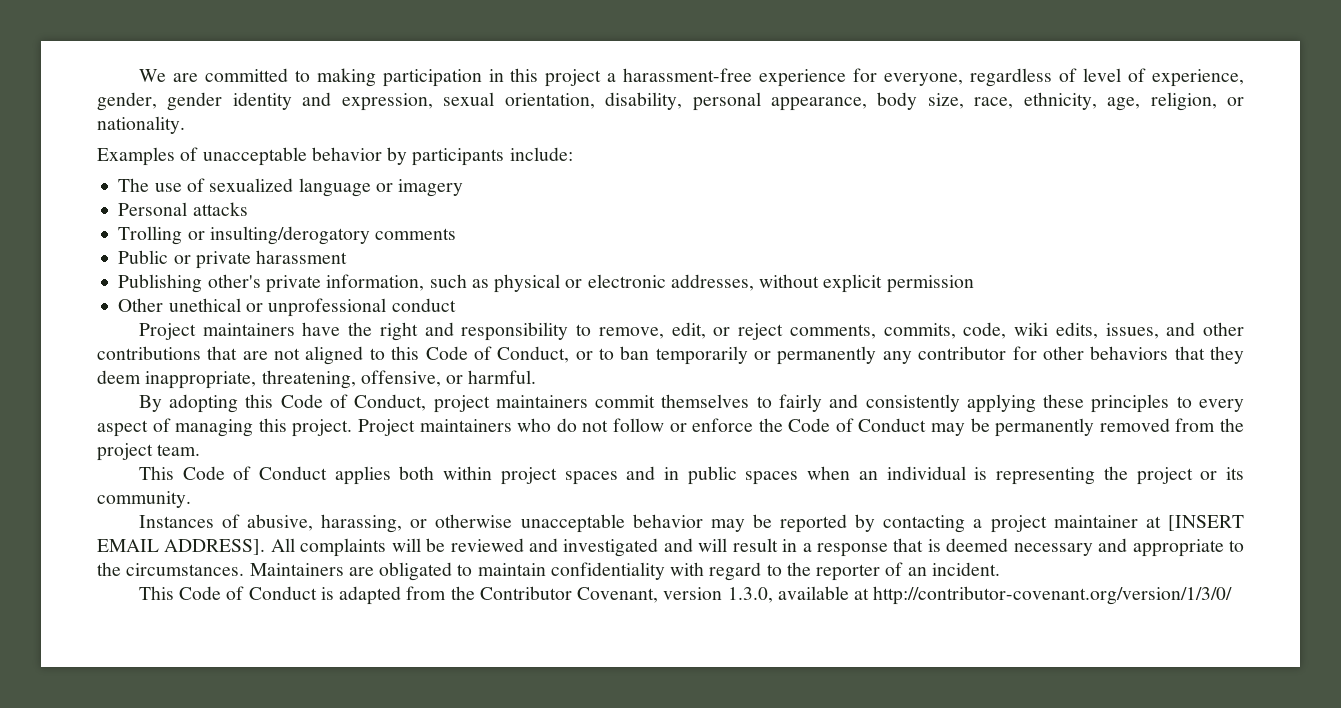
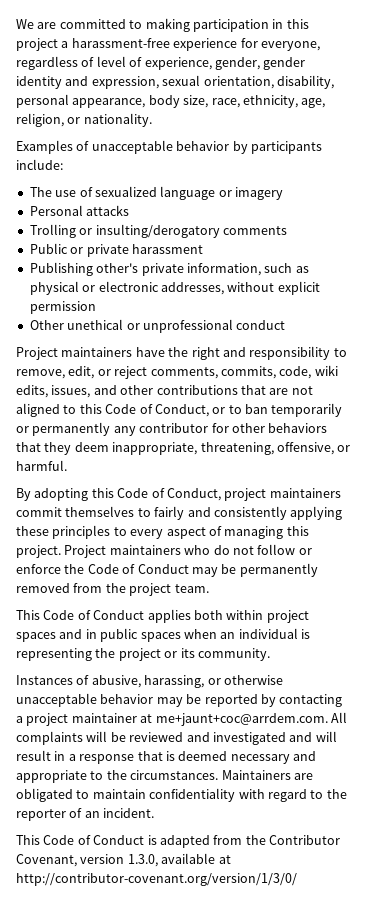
[1168,515,1244,531] [97,539,266,555] [INSERT EMAIL ADDRESS]. -> [155,713,328,726] me+jaunt+coc@arrdem.com.

